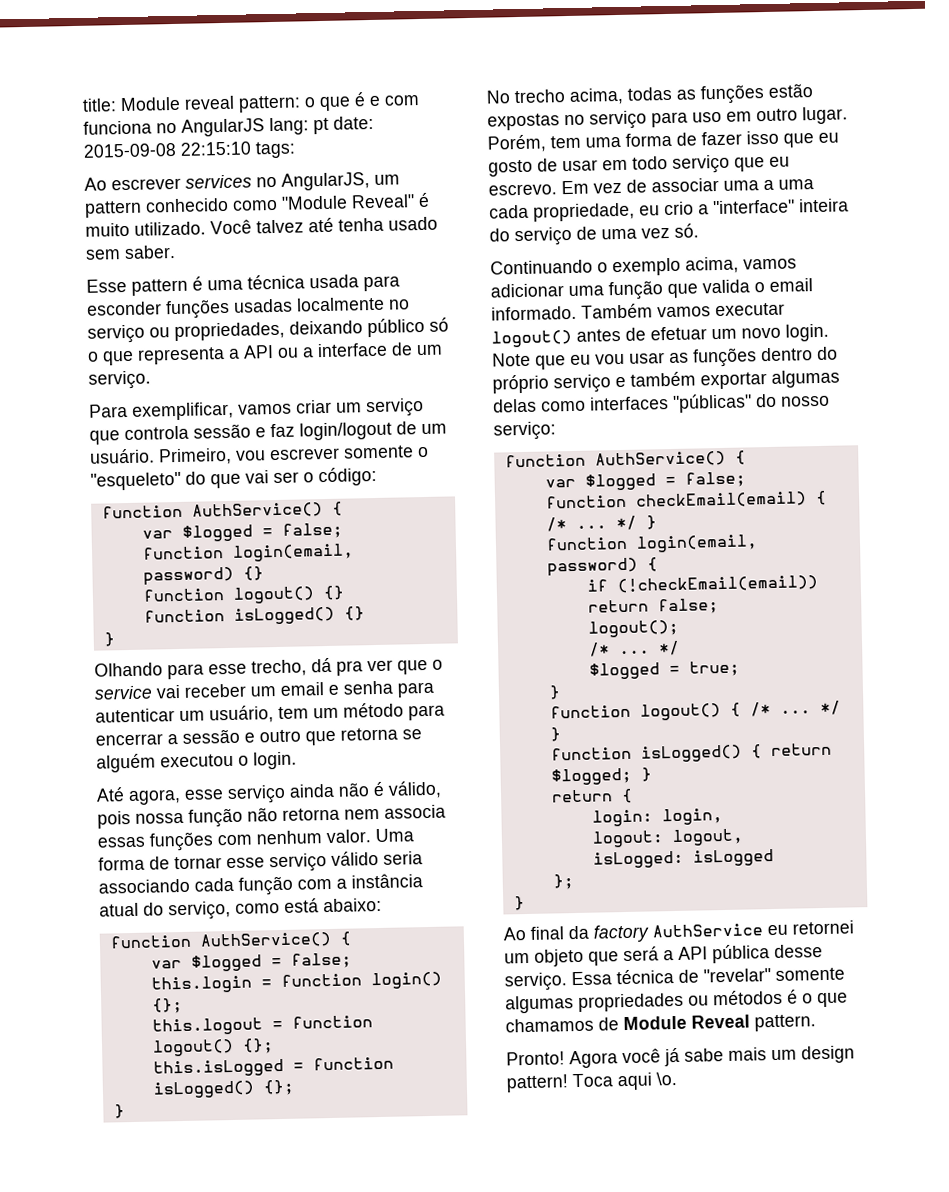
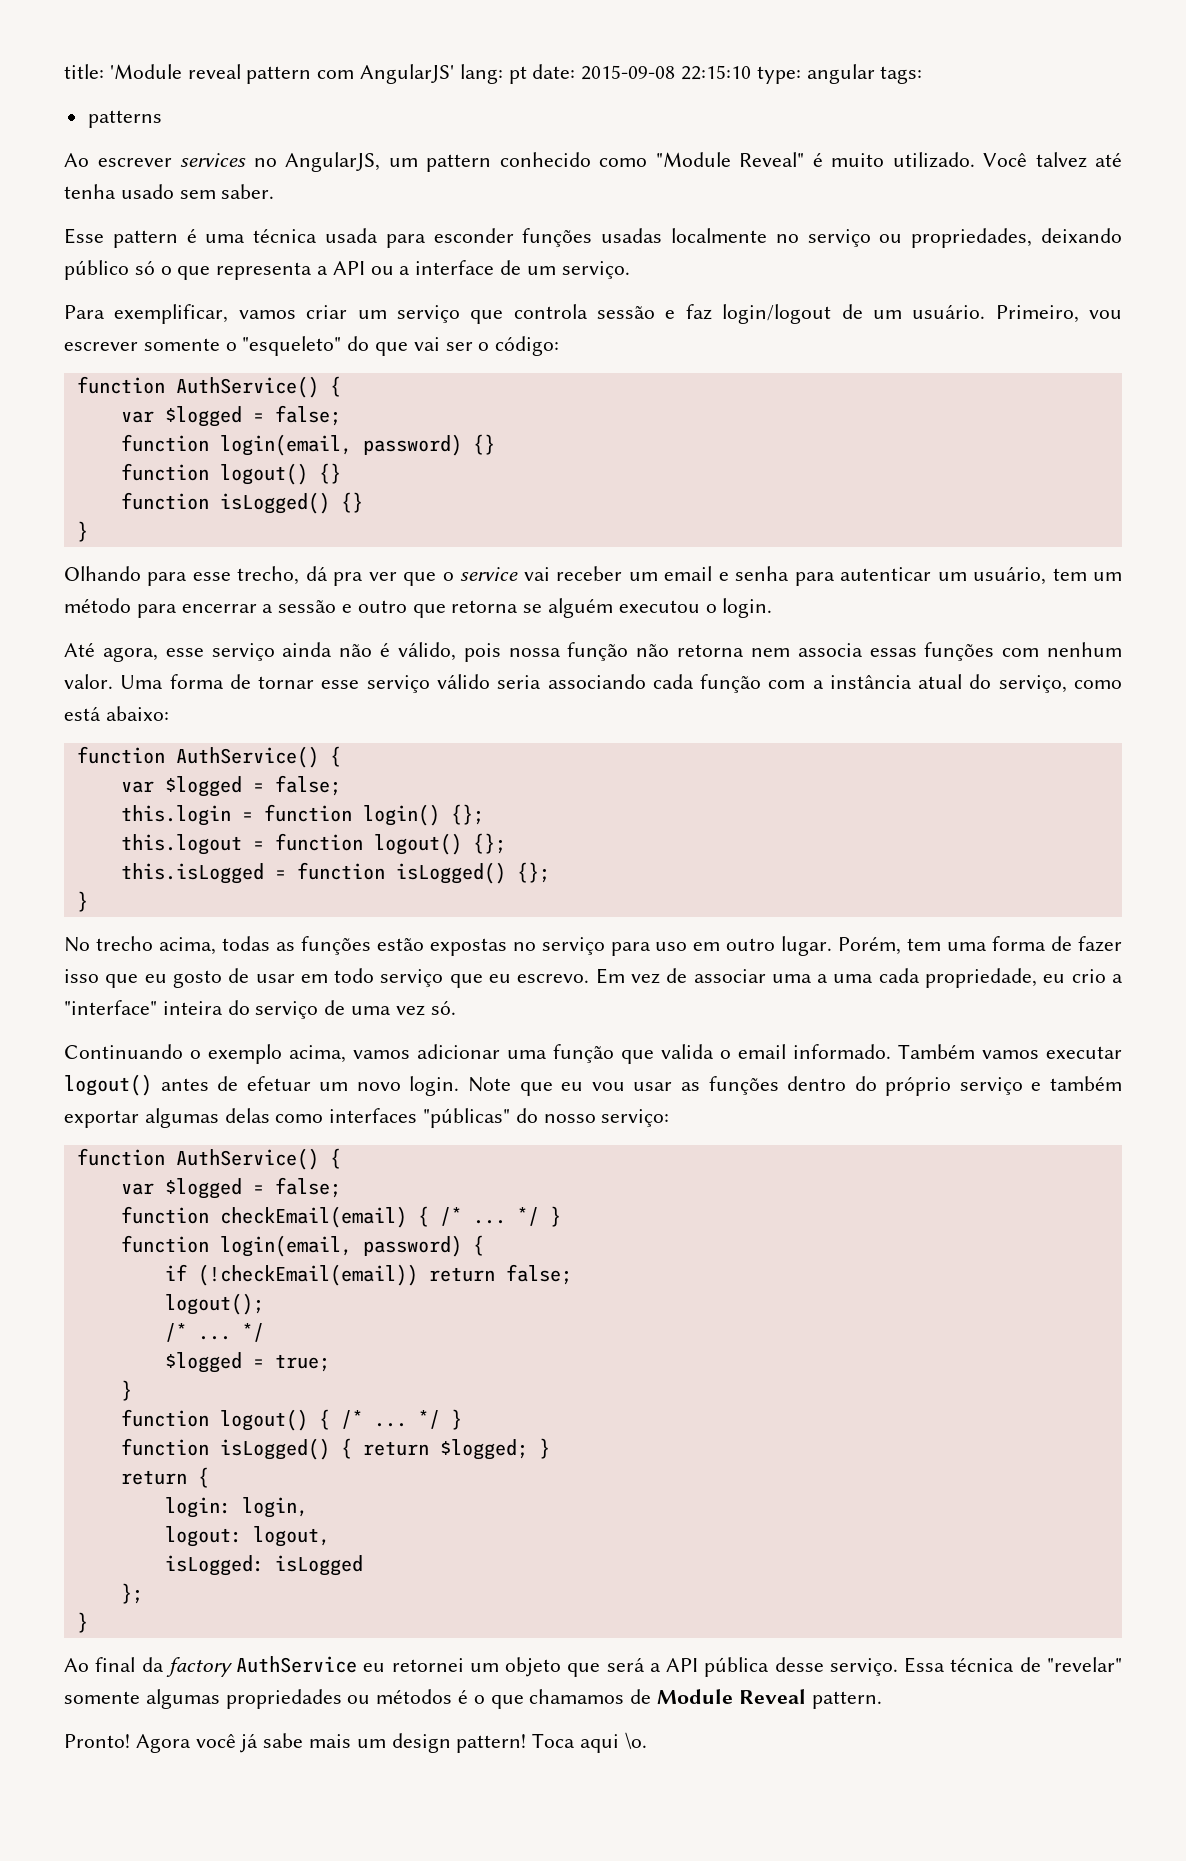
[120,92,420,113] [83,118,265,137] Module reveal pattern: o que é e com funciona no AngularJS -> [109,64,455,84] 'Module reveal pattern com AngularJS'
(252, 148) none -> [756,64,875,84] type: angular
(296, 150) none -> [87,110,162,128] // patterns

